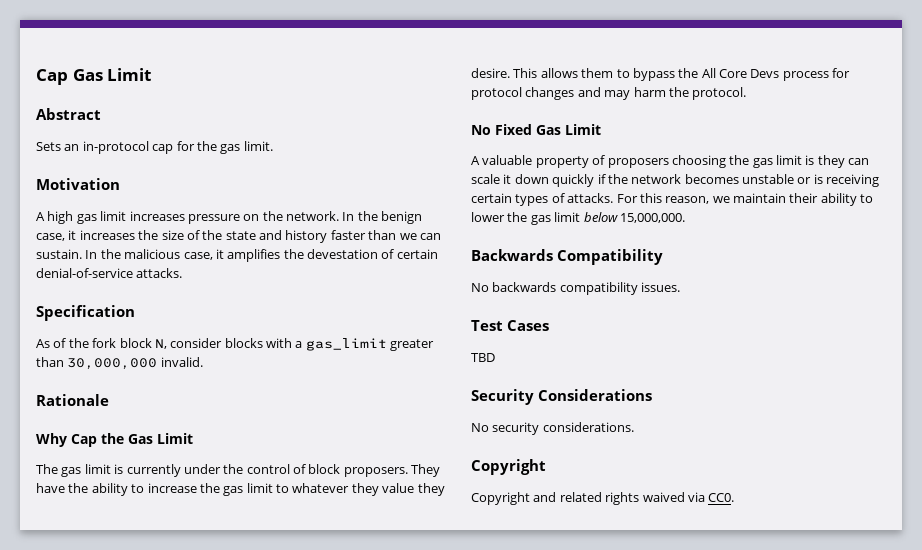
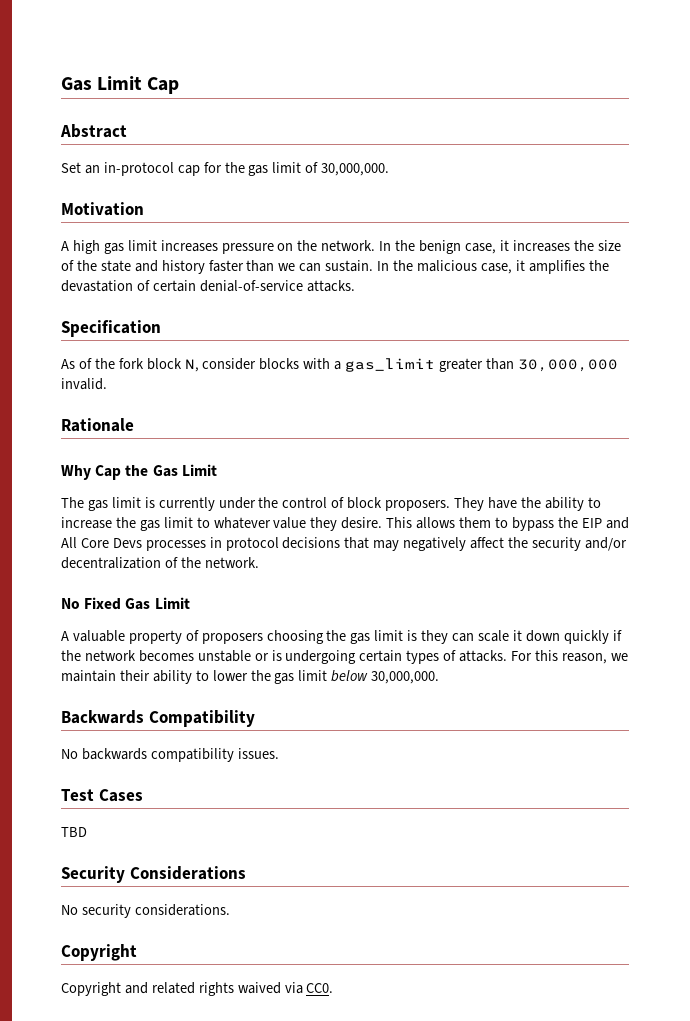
[36,68,152,85] Cap Gas Limit -> [61,76,179,94] Gas Limit Cap
[36,142,61,151] Sets -> [61,162,81,173] Set
[243,141,273,151] limit. -> [272,162,390,176] limit of 30,000,000.
[307,249,378,259] devestation -> [61,280,133,292] devastation
[351,483,379,496] they -> (271, 523) none
(699, 73) none -> [581,517,629,529] EIP and
[782,68,851,81] [471,87,747,100] process for protocol changes and may harm the protocol. -> [145,537,627,551] [61,557,259,569] processes in protocol decisions that may negatively affect the security and/or decentralization of the network.
[826,174,880,187] receiving -> [285,650,357,664] undergoing
[619,213,685,223] 15,000,000. -> [371,671,440,684] 30,000,000.

